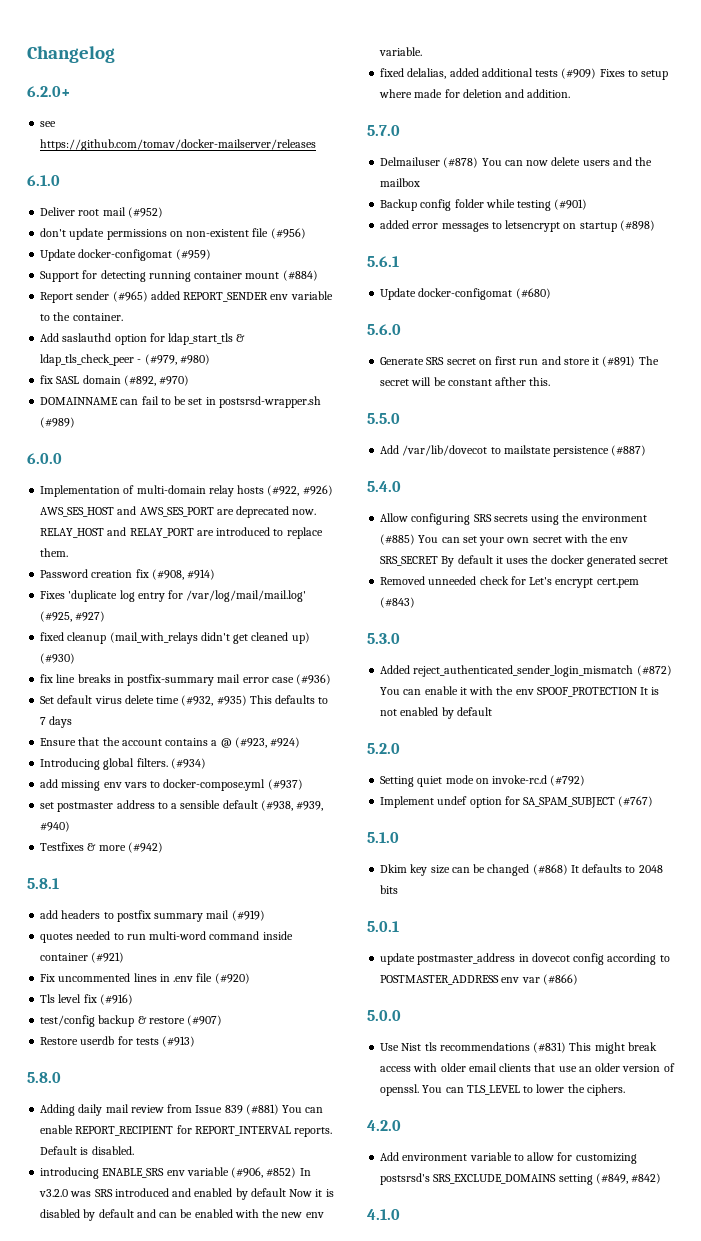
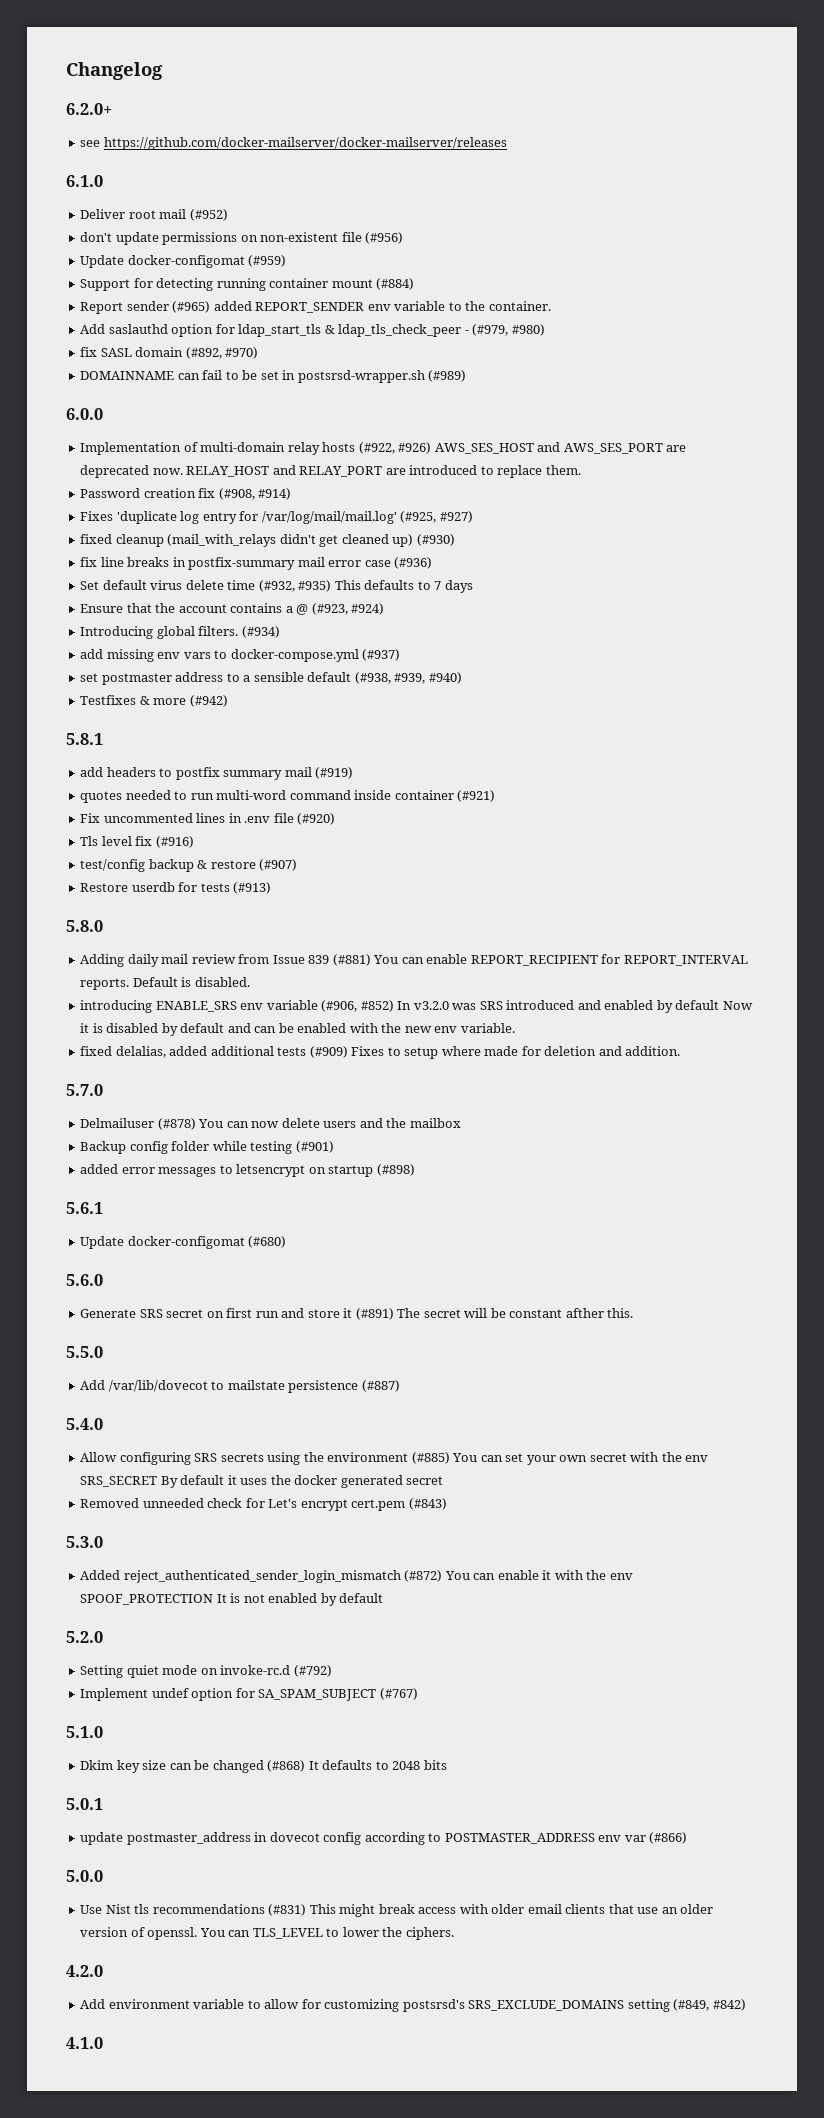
[40,139,317,151] https://github.com/tomav/docker-mailserver/releases -> [103,137,507,150] https://github.com/docker-mailserver/docker-mailserver/releases

